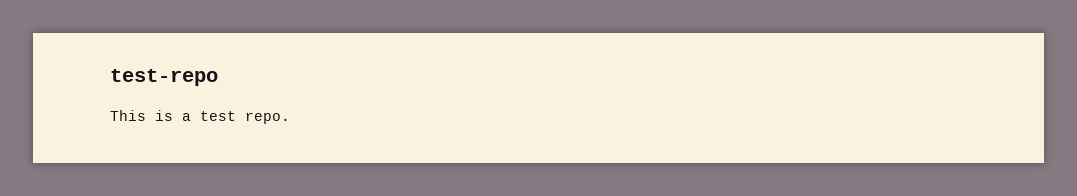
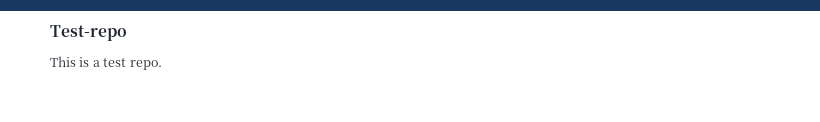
[110,69,218,86] test-repo -> [50,25,127,41] Test-repo

